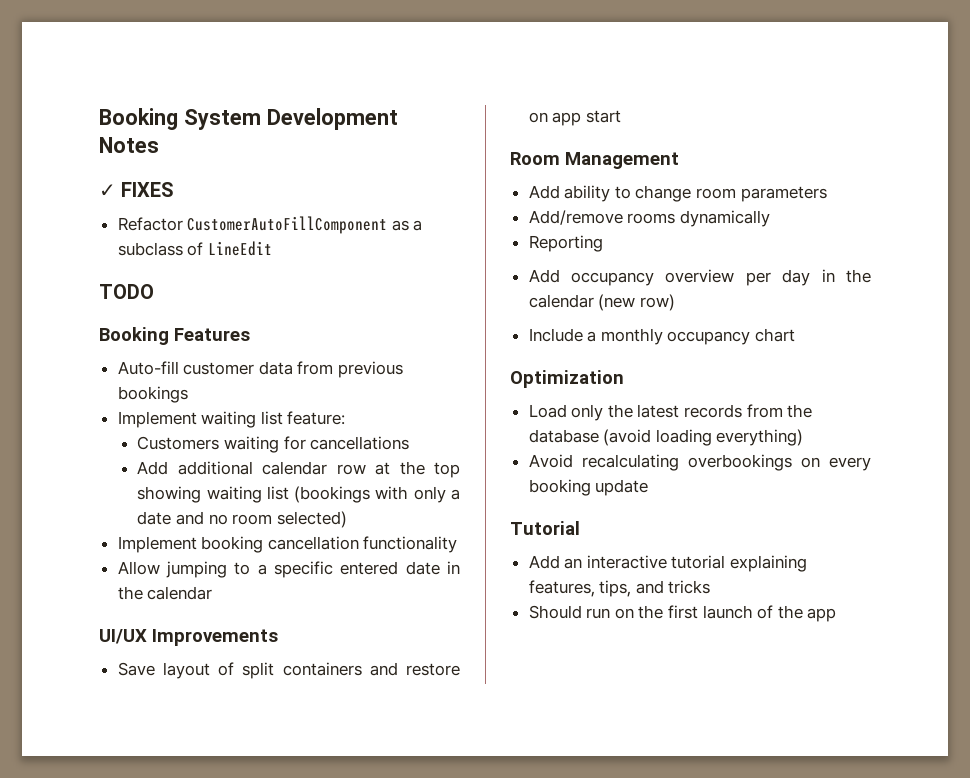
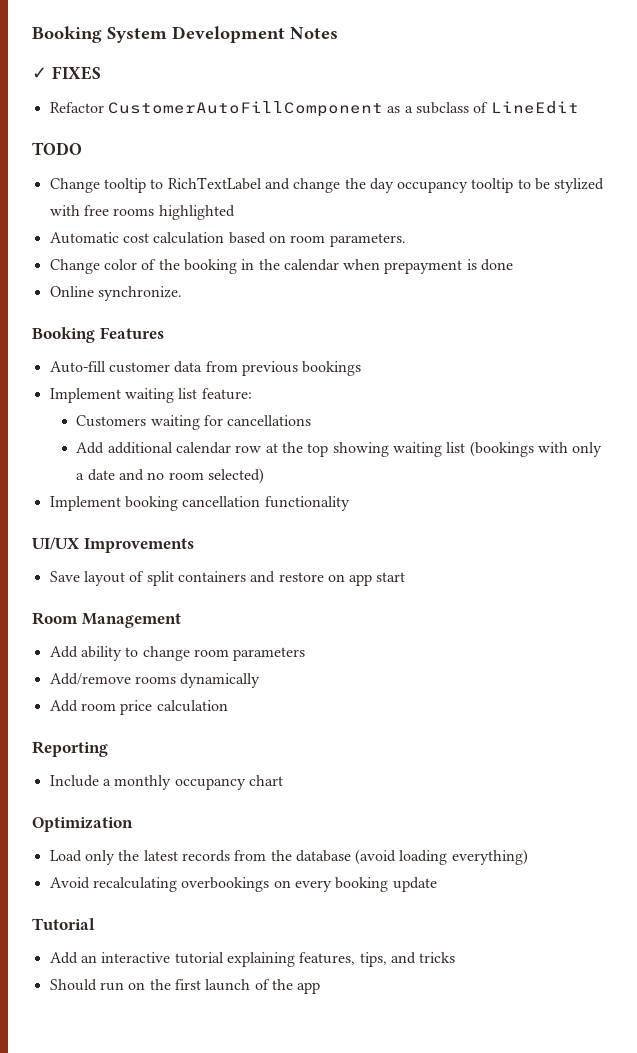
(154, 291) none -> [49,177,605,193] [49,205,235,220] [49,232,406,247] [49,259,514,274] [49,286,182,301] // Change tooltip to RichTextLabel and change the day occupancy tooltip to be stylized with free rooms highlighted // Automatic cost calculation based on room parameters. // Change color of the booking in the calendar when prepayment is done // Online synchronize.
[117,561,460,578] [117,586,213,600] // Allow jumping to a specific entered date in the calendar -> (350, 503) none
[528,235,603,252] [528,269,871,286] [528,294,675,311] Reporting // Add occupancy overview per day in the calendar (new row) -> [49,700,228,715] [32,741,108,757] Add room price calculation // Reporting

